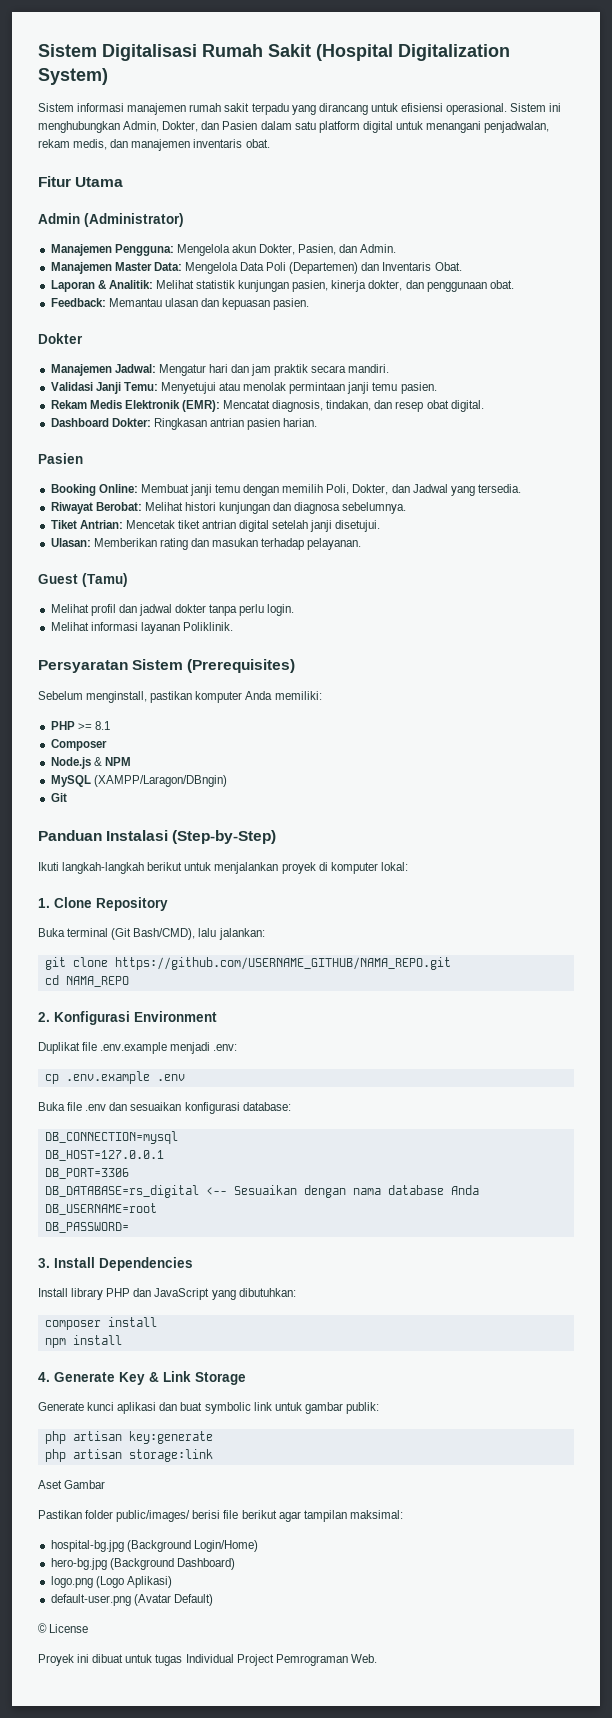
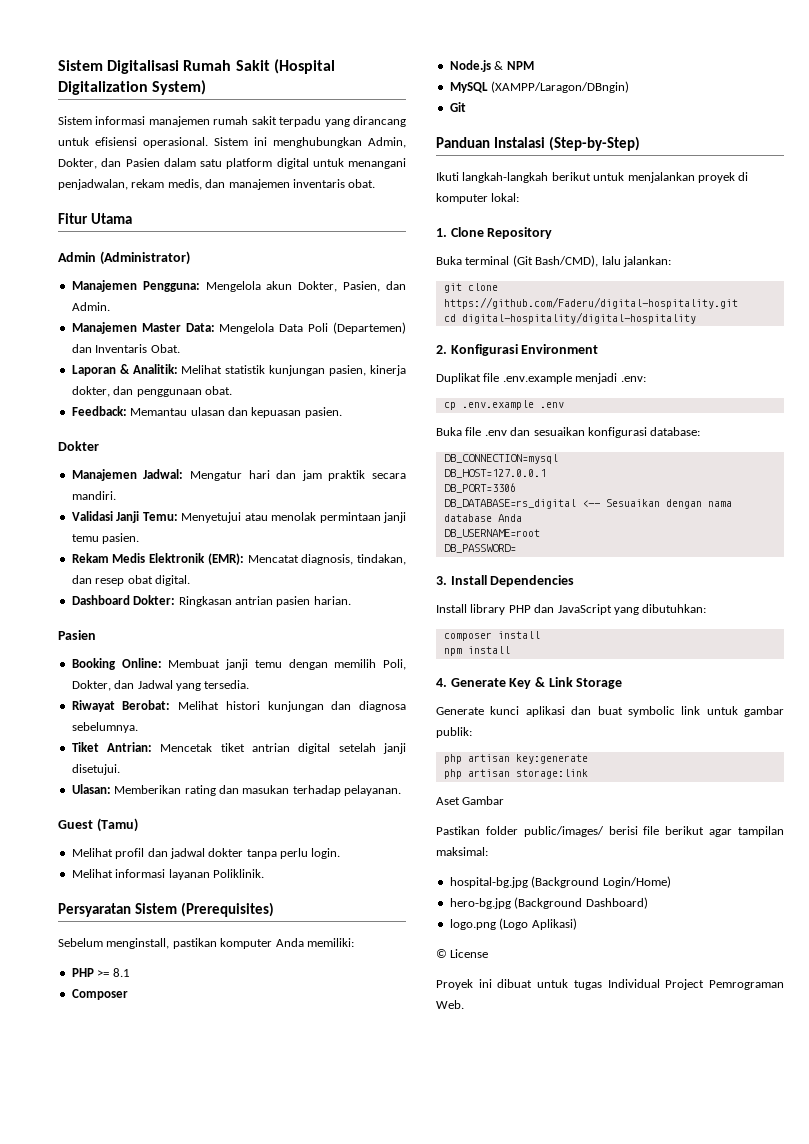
[114,957,451,970] https://github.com/USERNAME_GITHUB/NAMA_REPO.git -> [443,297,738,309] https://github.com/Faderu/digital-hospitality.git
[65,976,129,987] NAMA_REPO -> [461,312,696,324] digital-hospitality/digital-hospitality
[50,1594,213,1606] // default-user.png (Avatar Default) -> (577, 924) none

